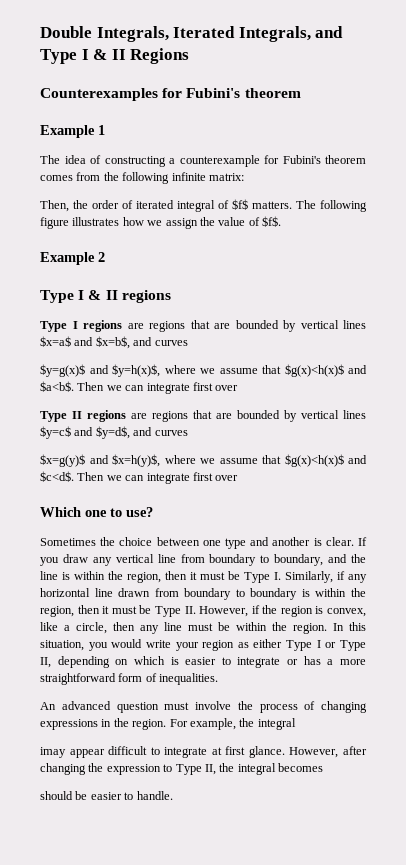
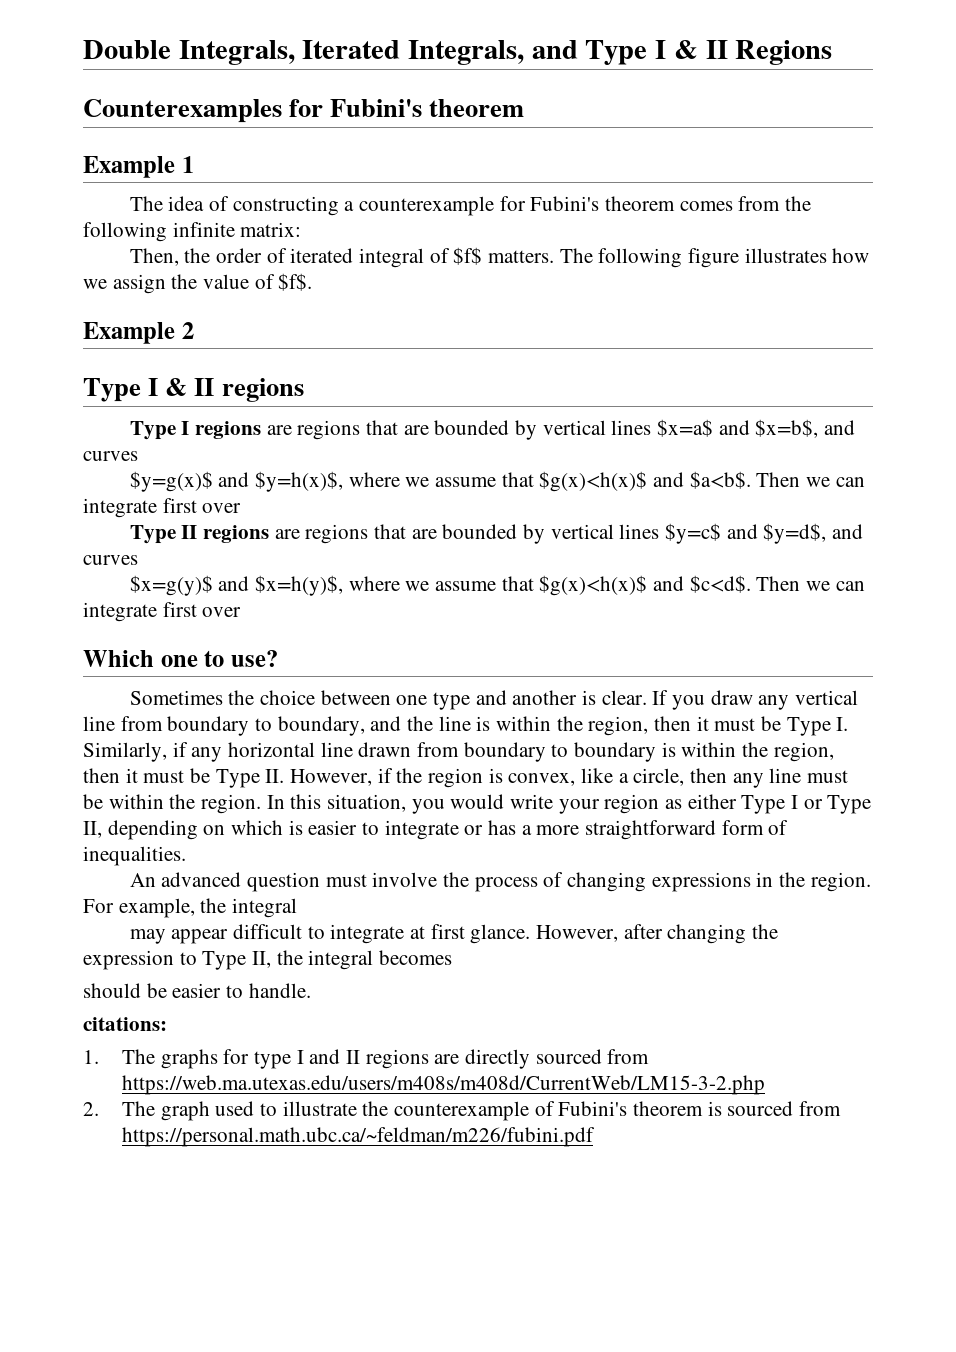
[40,747,66,758] imay -> [129,929,166,944] may
(173, 795) none -> [83,1017,167,1031] [83,1049,650,1069] [121,1075,765,1095] [83,1101,841,1121] [121,1127,595,1147] // citations: // 1. The graphs for type I and II regions are directly sourced from https://web.ma.utexas.edu/users/m408s/m408d/CurrentWeb/LM15-3-2.php // 2. The graph used to illustrate the counterexample of Fubini's theorem is sourced from https://personal.math.ubc.ca/~feldman/m226/fubini.pdf

